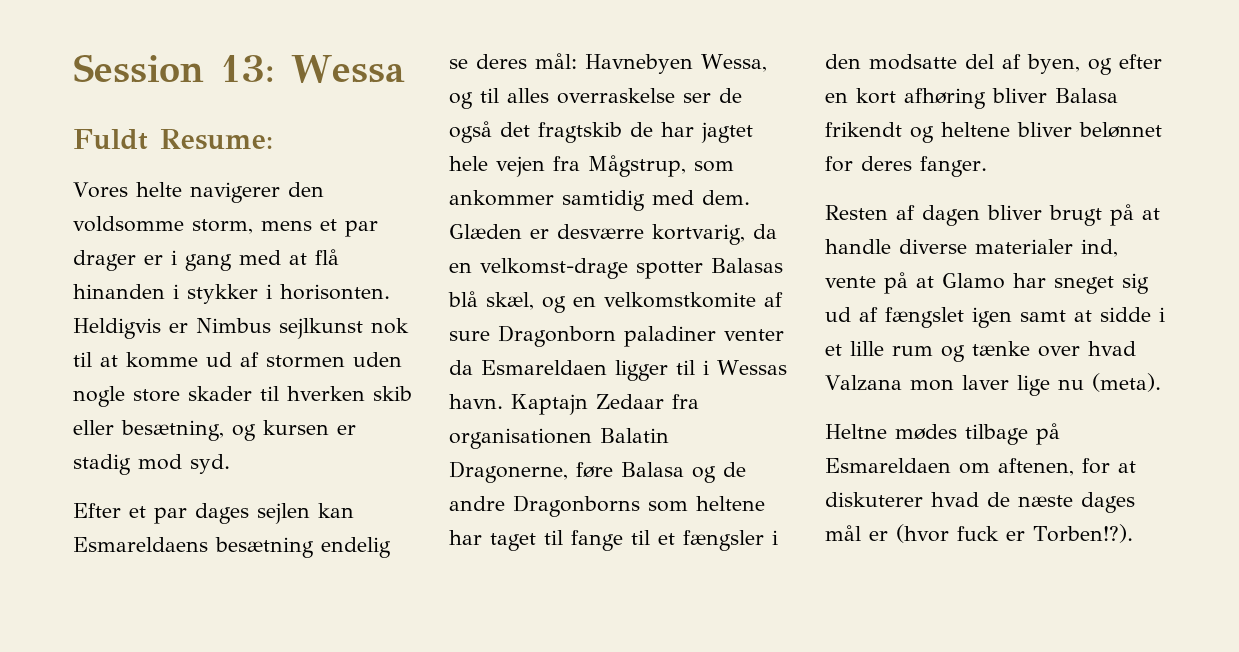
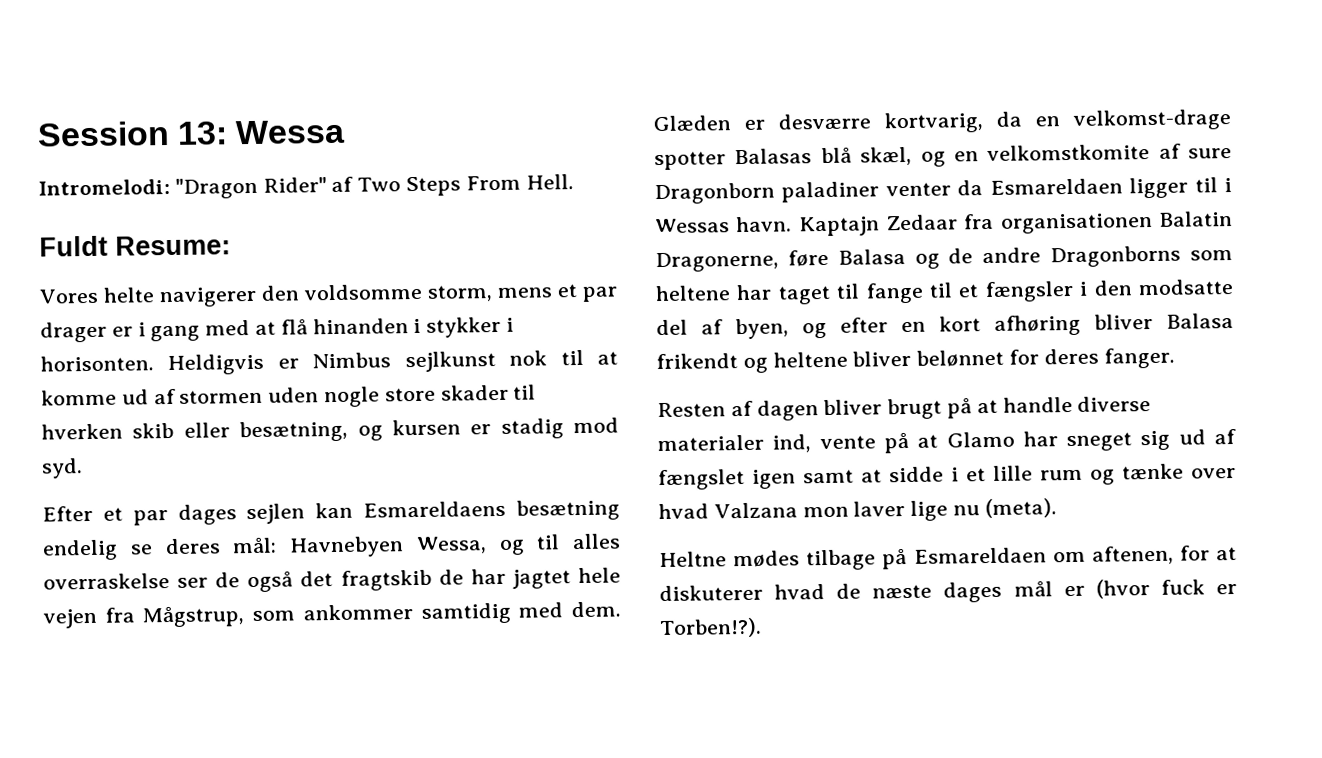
(405, 69) none -> [38,174,574,199] // Intromelodi: "Dragon Rider" af Two Steps From Hell.

